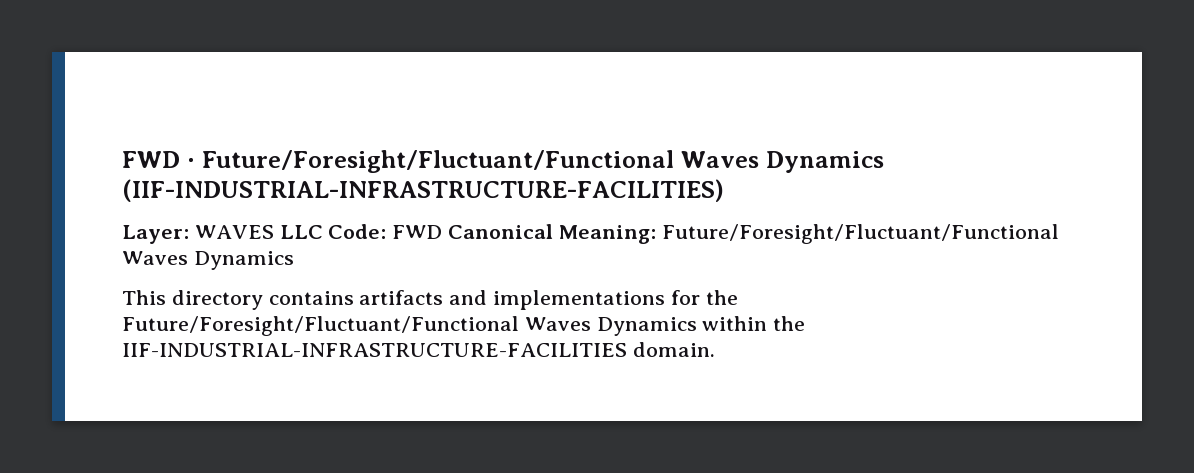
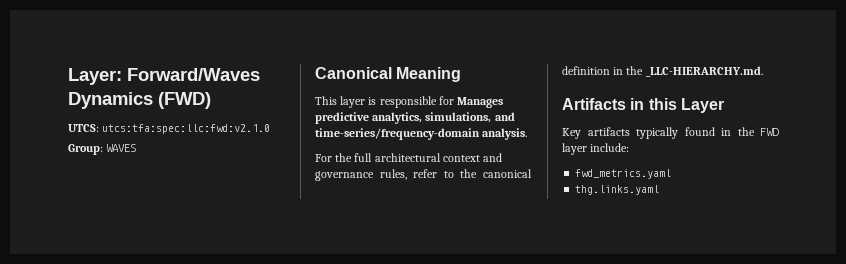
[122,150,884,173] [122,179,724,202] [122,224,1059,244] [122,251,294,270] [122,290,738,310] [122,316,806,336] [122,342,715,357] FWD · Future/Foresight/Fluctuant/Functional Waves Dynamics (IIF-INDUSTRIAL-INFRASTRUCTURE-FACILITIES) // Layer: WAVES LLC Code: FWD Canonical Meaning: Future/Foresight/Fluctuant/Functional Waves Dynamics // This directory contains artifacts and implementations for the Future/Foresight/Fluctuant/Functional Waves Dynamics within the IIF-INDUSTRIAL-INFRASTRUCTURE-FACILITIES domain. -> [68,68,260,85] [68,92,211,109] [68,124,271,134] [68,144,137,155] [315,67,462,82] [315,96,504,108] [315,112,515,124] [315,128,528,140] [315,153,503,162] [315,169,532,181] [562,66,763,77] [562,98,724,113] [562,127,779,139] [562,143,630,155] [575,169,672,179] [575,185,660,195] Layer: Forward/Waves Dynamics (FWD) // UTCS: utcs:tfa:spec:llc:fwd:v2.1.0 // Group: WAVES // Canonical Meaning // This layer is responsible for Manages predictive analytics, simulations, and time-series/frequency-domain analysis. // For the full architectural context and governance rules, refer to the canonical definition in the _LLC-HIERARCHY.md. // Artifacts in this Layer // Key artifacts typically found in the FWD layer include: // fwd_metrics.yaml // thg.links.yaml

